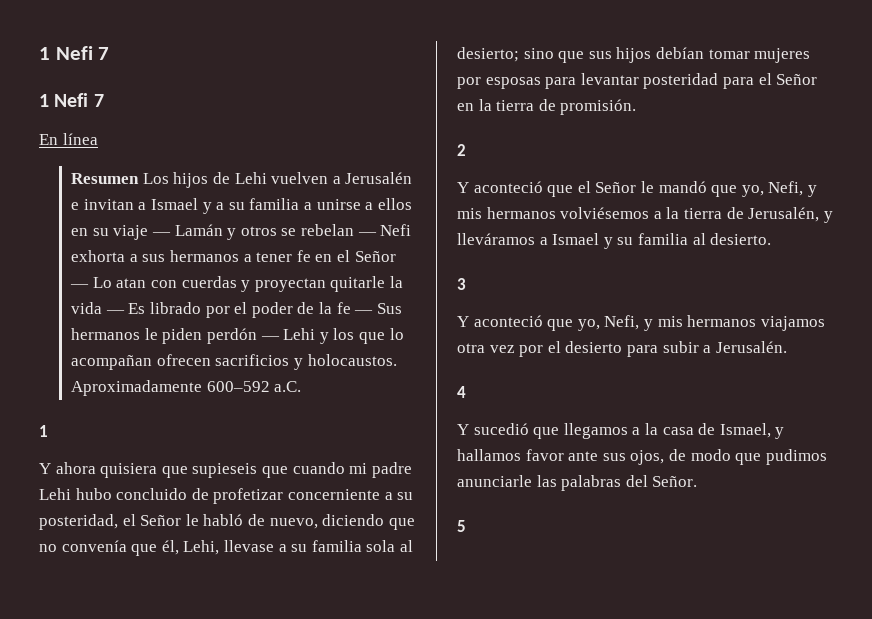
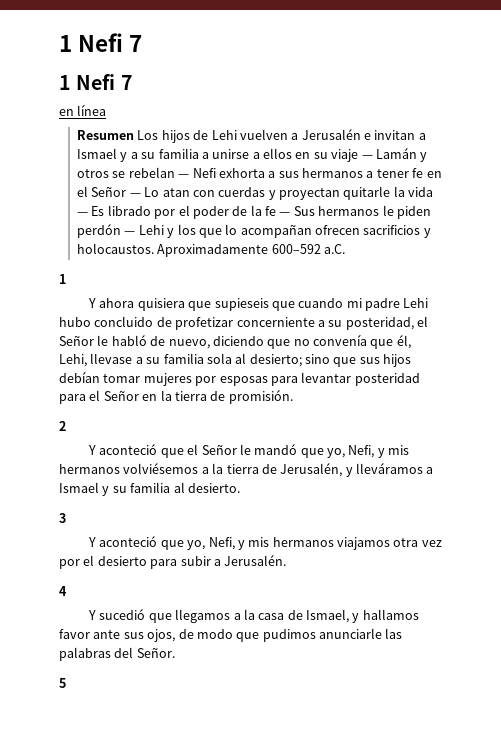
[39,134,58,145] En -> [59,109,74,116] en

